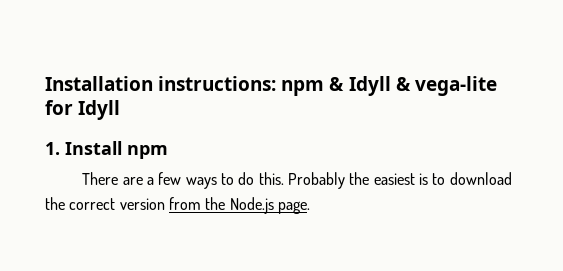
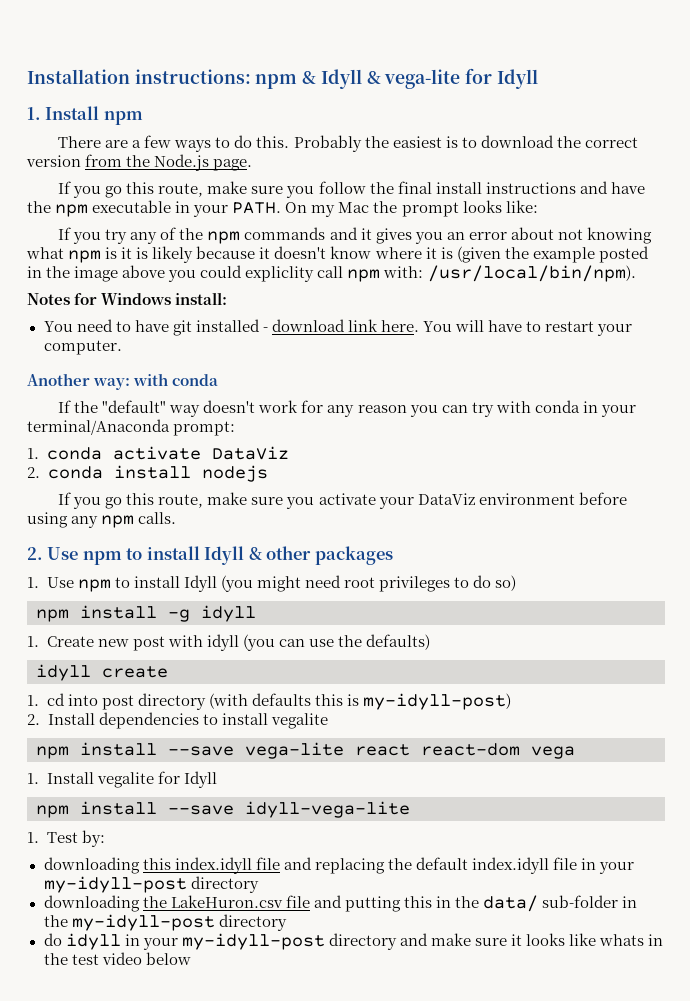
(310, 207) none -> [58,181,645,198] [27,200,538,217] [58,227,652,244] [26,246,649,263] [27,265,636,282] [27,292,228,305] [43,319,633,336] [43,340,122,355] [27,373,219,390] [58,400,636,417] [27,419,236,436] [27,446,289,460] [27,465,268,482] [58,492,627,509] [27,512,177,528] [27,546,393,565] [27,575,517,592] [36,605,256,622] [27,634,430,651] [36,664,168,681] [27,693,511,710] [27,712,328,729] [36,742,575,759] [27,771,217,788] [36,801,410,818] [27,830,105,847] [43,857,635,874] [43,876,259,893] [43,895,638,912] [43,914,287,931] [43,933,664,950] [43,952,191,965] // If you go this route, make sure you follow the final install instructions and have the npm executable in your PATH. On my Mac the prompt looks like: // If you try any of the npm commands and it gives you an error about not knowing what npm is it is likely because it doesn't know where it is (given the example posted in the image above you could expliclity call npm with: /usr/local/bin/npm). // Notes for Windows install: // You need to have git installed - download link here. You will have to restart your computer. // Another way: with conda // If the "default" way doesn't work for any reason you can try with conda in your terminal/Anaconda prompt: // 1. conda activate DataViz // 2. conda install nodejs // If you go this route, make sure you activate your DataViz environment before using any npm calls. // 2. Use npm to install Idyll & other packages // 1. Use npm to install Idyll (you might need root privileges to do so) // npm install -g idyll // 1. Create new post with idyll (you can use the defaults) // idyll create // 1. cd into post directory (with defaults this is my-idyll-post) // 2. Install dependencies to install vegalite // npm install --save vega-lite react react-dom vega // 1. Install vegalite for Idyll // npm install --save idyll-vega-lite // 1. Test by: // downloading this index.idyll file and replacing the default index.idyll file in your my-idyll-post directory // downloading the LakeHuron.csv file and putting this in the data/ sub-folder in the my-idyll-post directory // do idyll in your my-idyll-post directory and make sure it looks like whats in the test video below

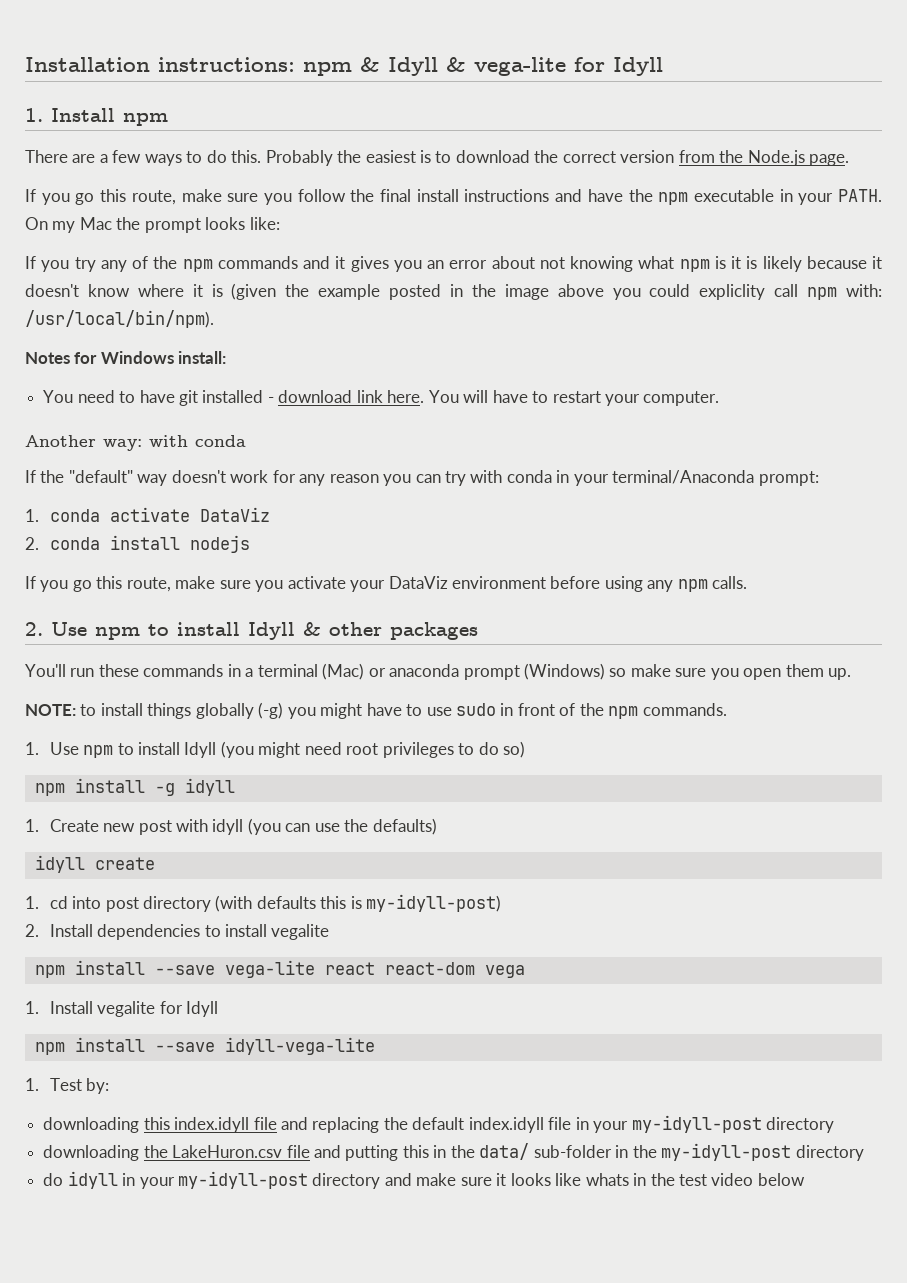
(393, 555) none -> [25,663,852,680] [25,702,727,719] // You'll run these commands in a terminal (Mac) or anaconda prompt (Windows) so make sure you open them up. // NOTE: to install things globally (-g) you might have to use sudo in front of the npm commands.

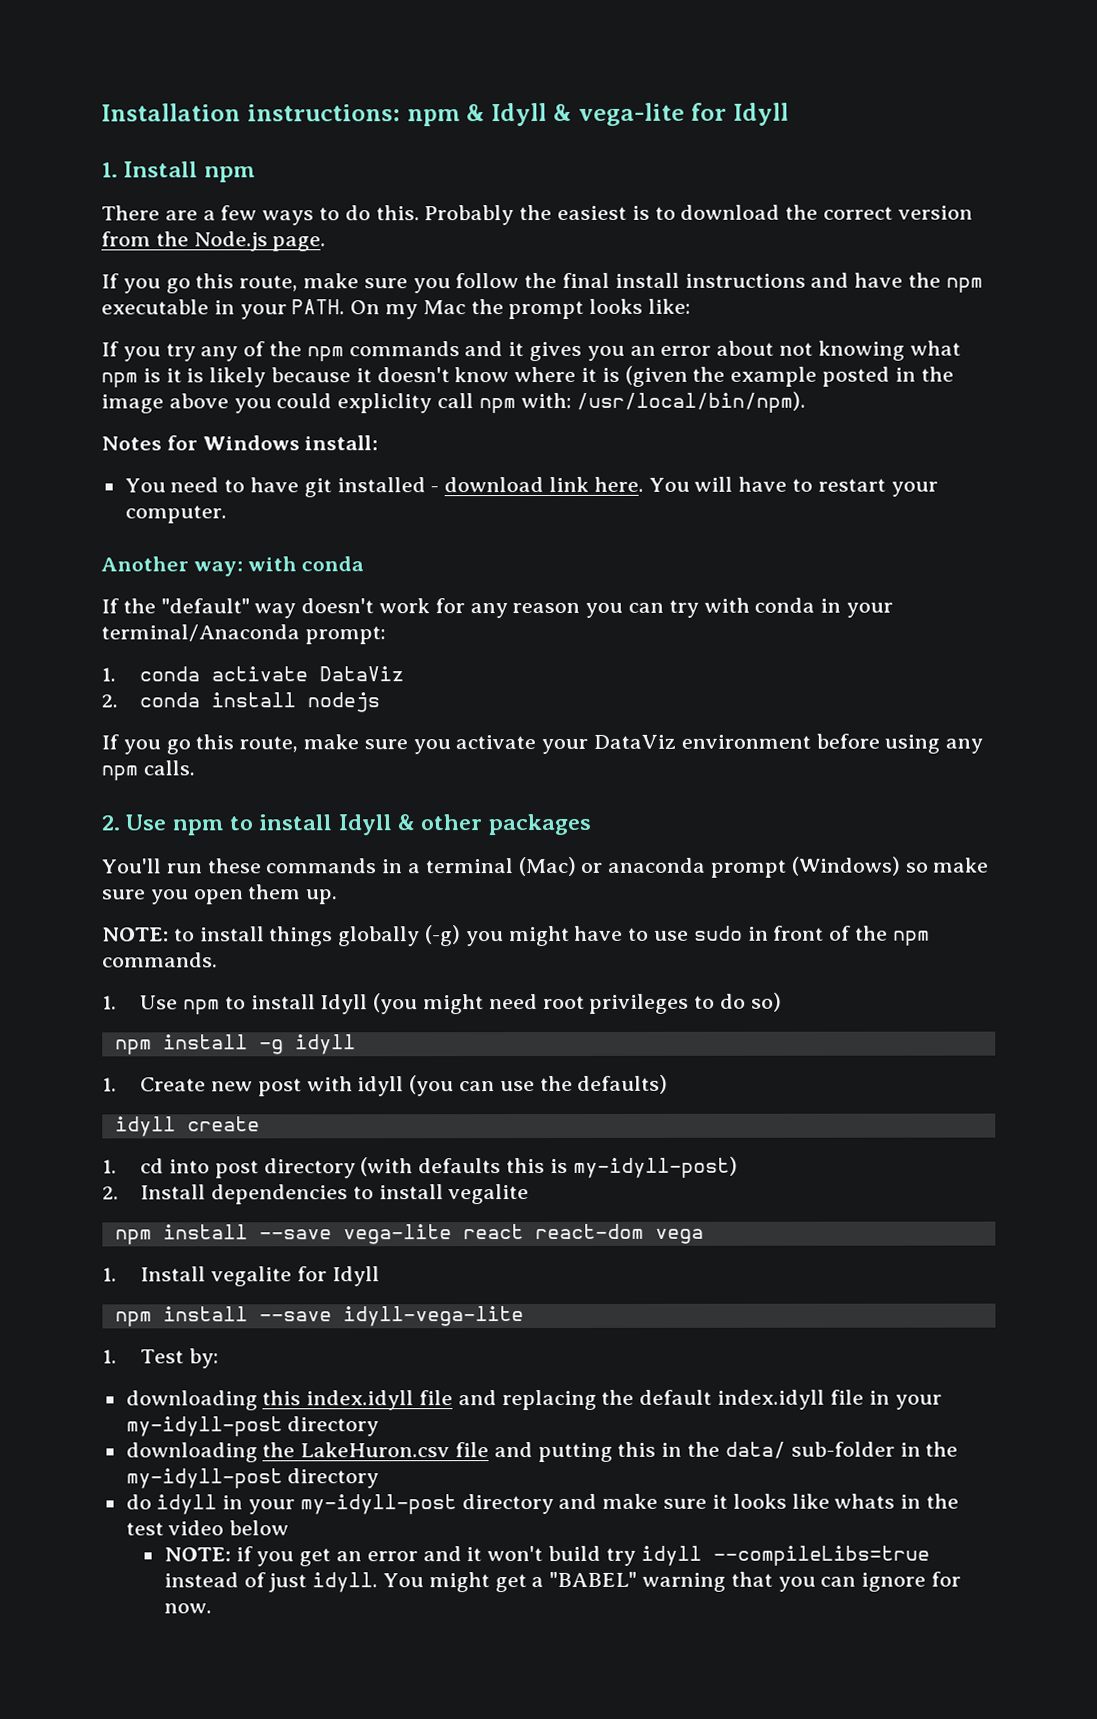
(805, 1179) none -> [163,1545,930,1567] [163,1571,961,1593] [163,1603,212,1614] // NOTE: if you get an error and it won't build try idyll --compileLibs=true instead of just idyll. You might get a "BABEL" warning that you can ignore for now.

